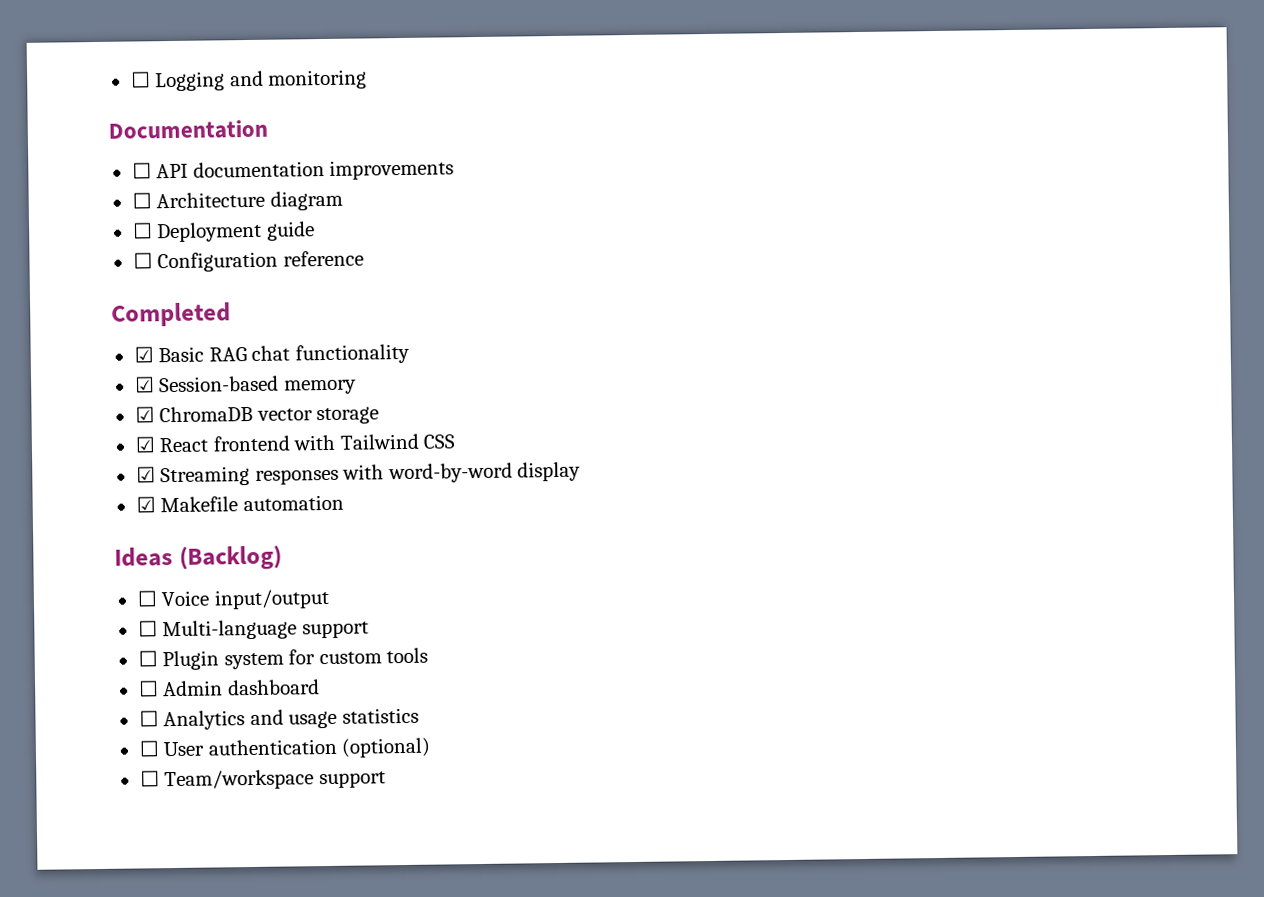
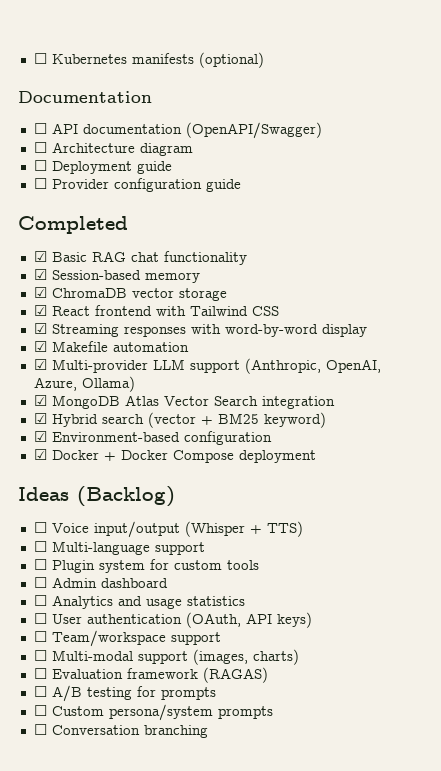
[130,69,368,92] ☐ Logging and monitoring -> [33,52,264,68] ☐ Kubernetes manifests (optional)
[329,159,455,180] improvements -> [185,122,322,139] (OpenAPI/Swagger)
[157,250,364,273] Configuration reference -> [51,178,241,192] Provider configuration guide
(344, 503) none -> [33,358,381,374] [33,376,135,392] [33,395,335,409] [33,412,326,428] [33,431,272,445] [33,449,316,463] // ☑ Multi-provider LLM support (Anthropic, OpenAI, Azure, Ollama) // ☑ MongoDB Atlas Vector Search integration // ☑ Hybrid search (vector + BM25 keyword) // ☑ Environment-based configuration // ☑ Docker + Docker Compose deployment
(330, 599) none -> [184,521,303,537] (Whisper + TTS)
[341,737,432,758] (optional) -> [185,612,312,628] (OAuth, API keys)
(386, 780) none -> [33,649,299,665] [33,667,268,683] [33,685,216,702] [33,704,273,721] [33,724,208,738] // ☐ Multi-modal support (images, charts) // ☐ Evaluation framework (RAGAS) // ☐ A/B testing for prompts // ☐ Custom persona/system prompts // ☐ Conversation branching

